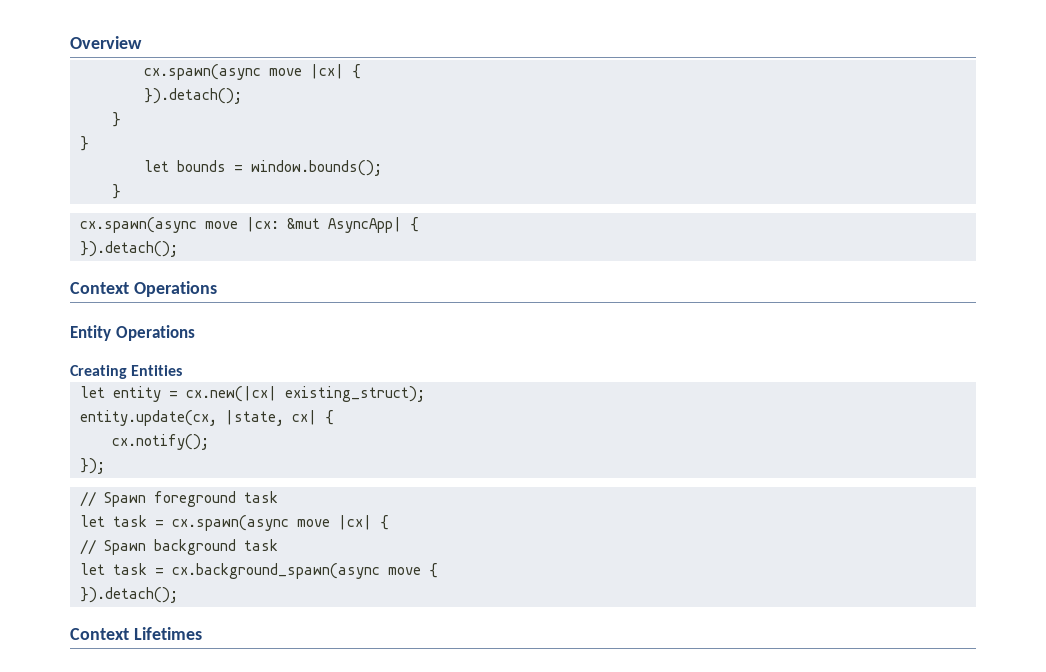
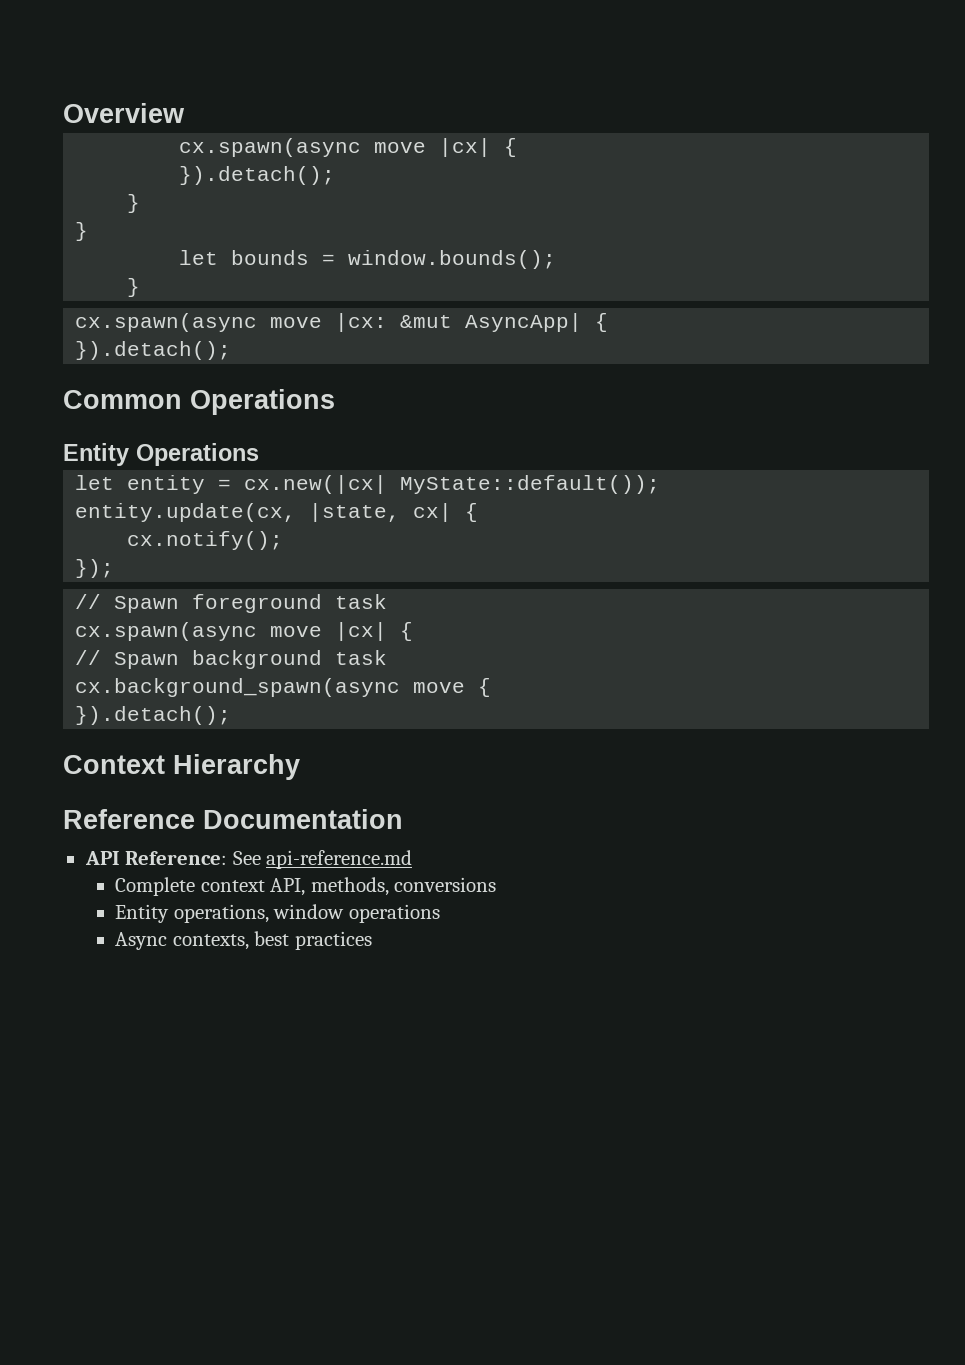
[70,282,129,294] Context -> [63,390,182,409] Common
[70,365,183,379] // Creating Entities -> (259, 454) none
[284,386,425,402] existing_struct); -> [400,475,661,494] MyState::default());
[79,515,164,527] let task = -> (388, 601) none
[79,563,164,575] let task = -> (388, 657) none
[133,627,202,640] Lifetimes -> [173,754,300,780] [63,809,403,829] [84,850,413,869] [115,877,497,896] [115,904,440,923] [115,931,372,950] Hierarchy // Reference Documentation // API Reference: See api-reference.md // Complete context API, methods, conversions // Entity operations, window operations // Async contexts, best practices

